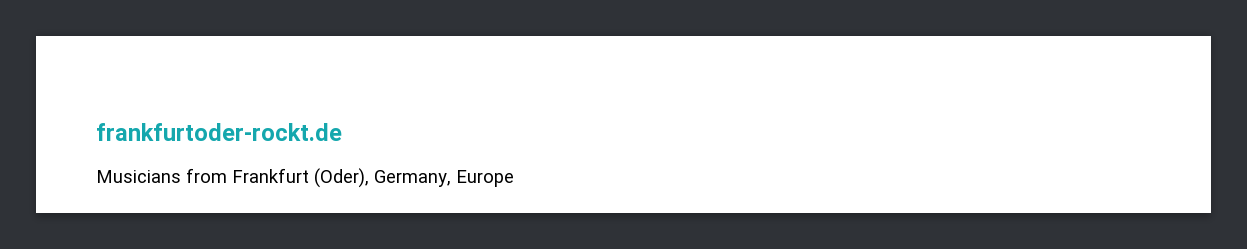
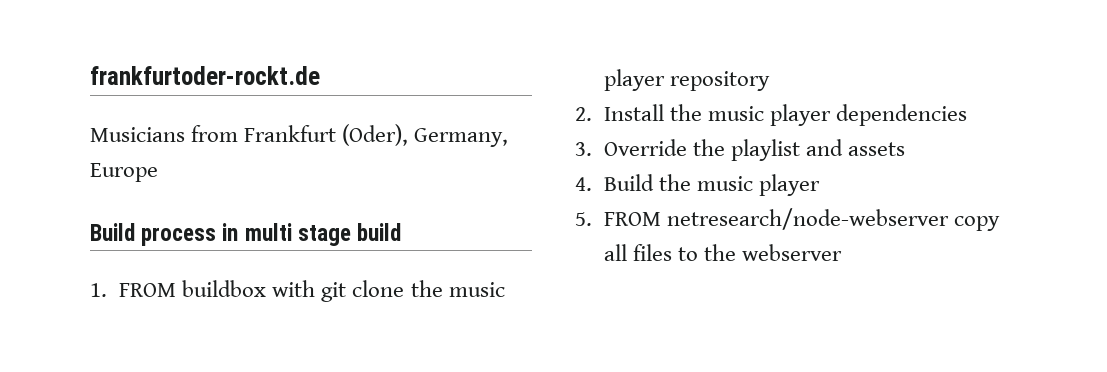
(514, 178) none -> [90,223,402,246] [90,280,505,302] [604,69,771,91] [575,104,968,126] [575,139,906,161] [575,174,821,196] [575,208,1001,231] [604,244,843,261] // Build process in multi stage build // 1. FROM buildbox with git clone the music player repository // 2. Install the music player dependencies // 3. Override the playlist and assets // 4. Build the music player // 5. FROM netresearch/node-webserver copy all files to the webserver

